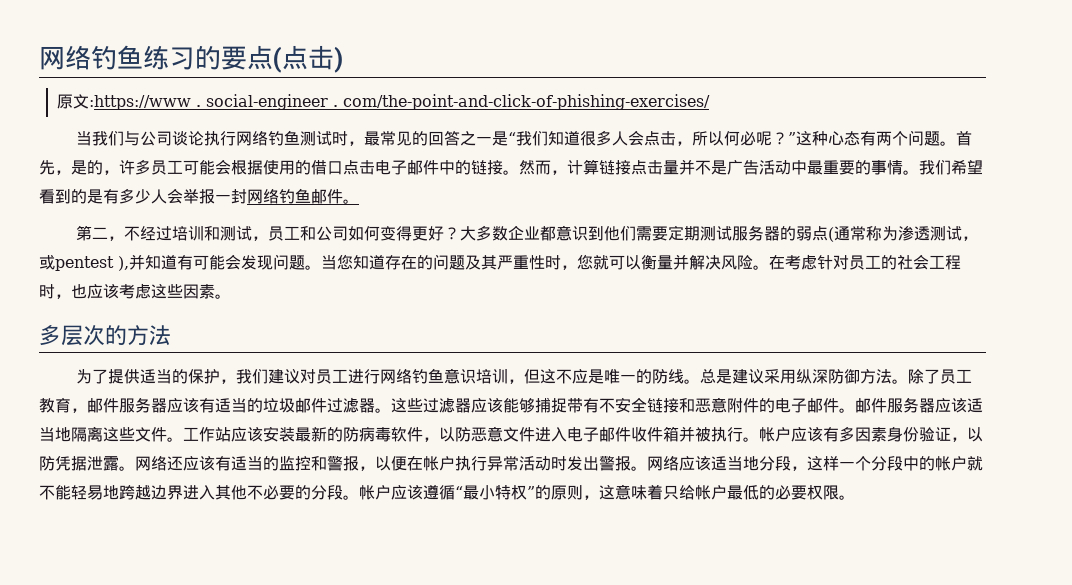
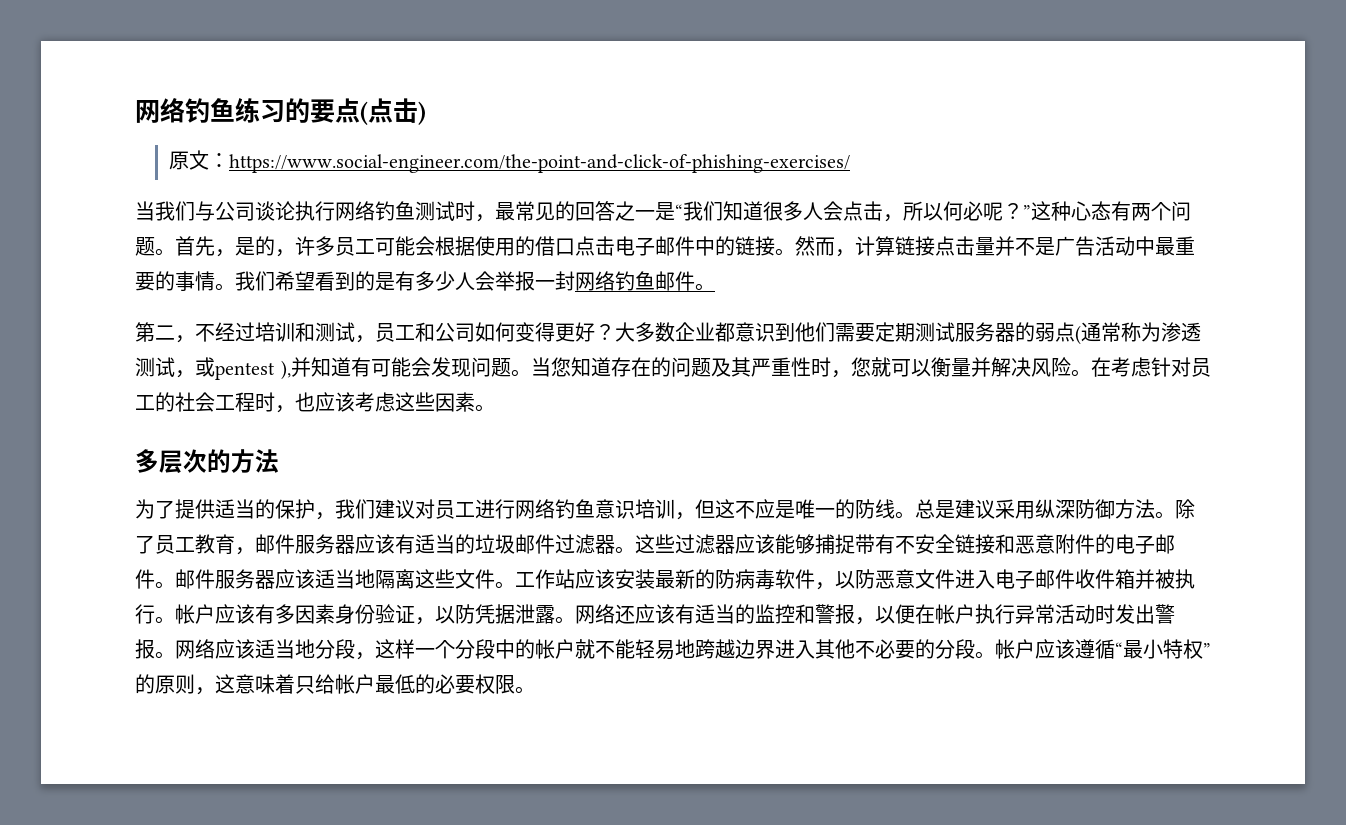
[89,94,711,110] :https://www . social-engineer . com/the-point-and-click-of-phishing-exercises/ -> [209,153,851,173] ：https://www.social-engineer.com/the-point-and-click-of-phishing-exercises/

